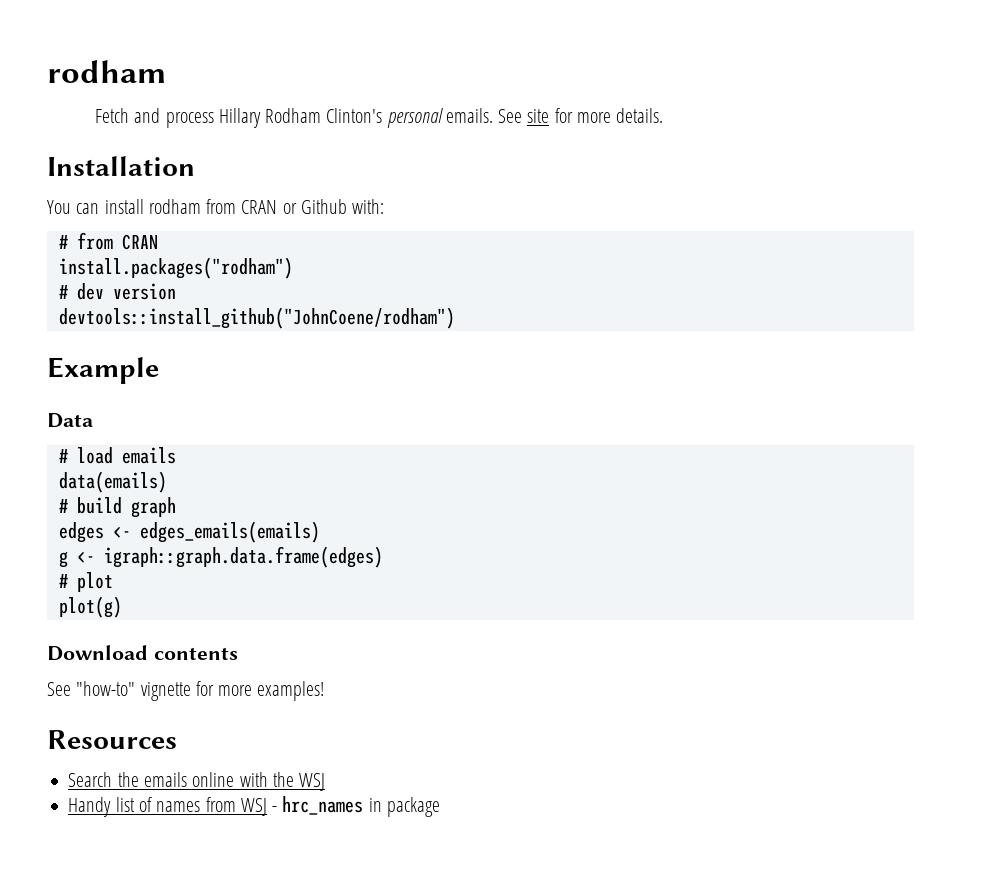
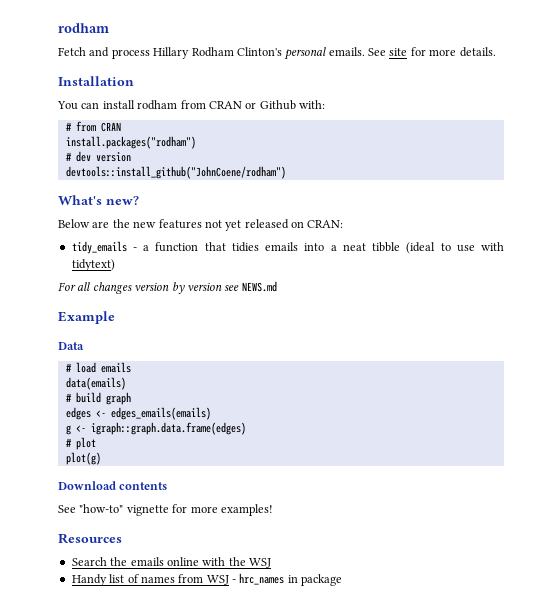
(455, 318) none -> [58,195,139,205] [58,219,344,231] [71,241,504,254] [71,259,115,271] [58,281,277,294] // What's new? // Below are the new features not yet released on CRAN: // tidy_emails - a function that tidies emails into a neat tibble (ideal to use with tidytext) // For all changes version by version see NEWS.md

